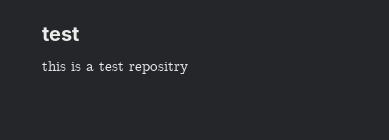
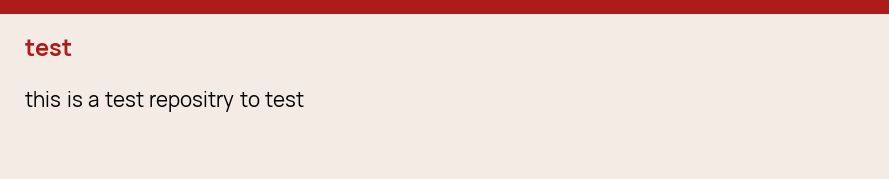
(188, 68) none -> [239,92,305,107] to test

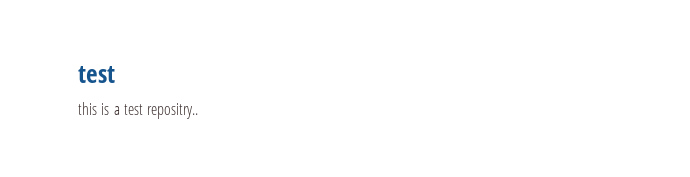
[149,91,305,112] repositry to test -> [147,103,199,119] repositry..

